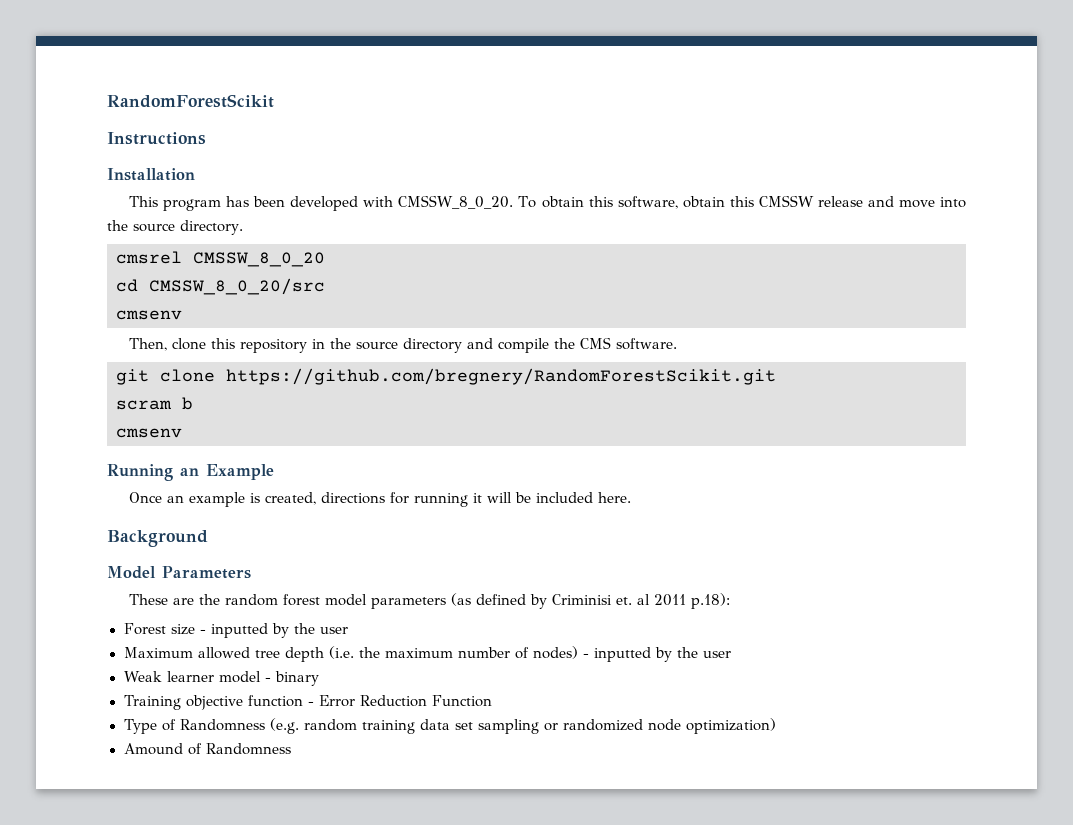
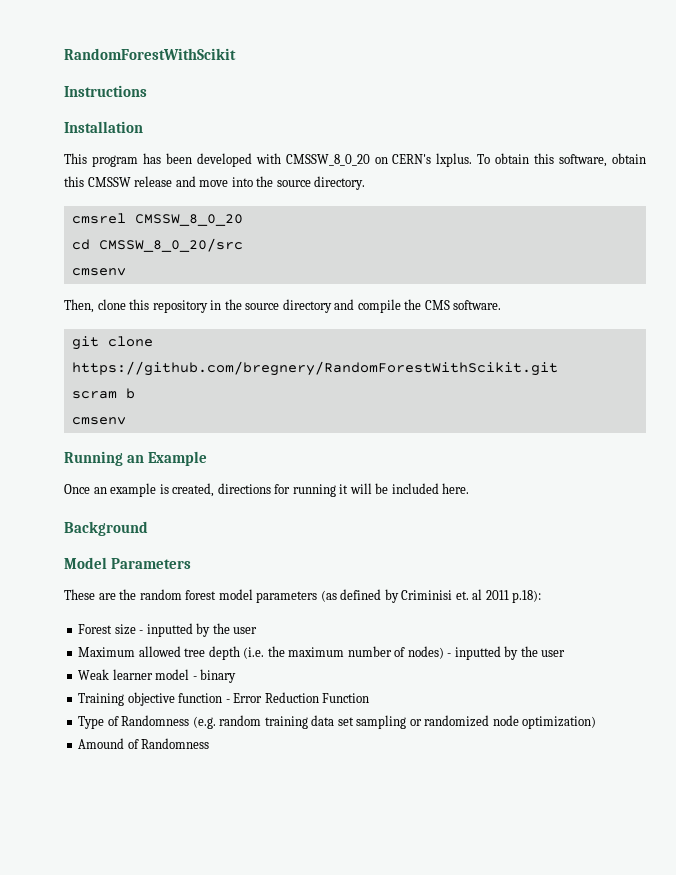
[107,94,274,108] RandomForestScikit -> [64,48,236,60] RandomForestWithScikit
[398,195,514,209] CMSSW_8_0_20. -> [285,153,473,167] CMSSW_8_0_20 on CERN's lxplus.
[226,368,776,385] https://github.com/bregnery/RandomForestScikit.git -> [71,361,558,376] https://github.com/bregnery/RandomForestWithScikit.git

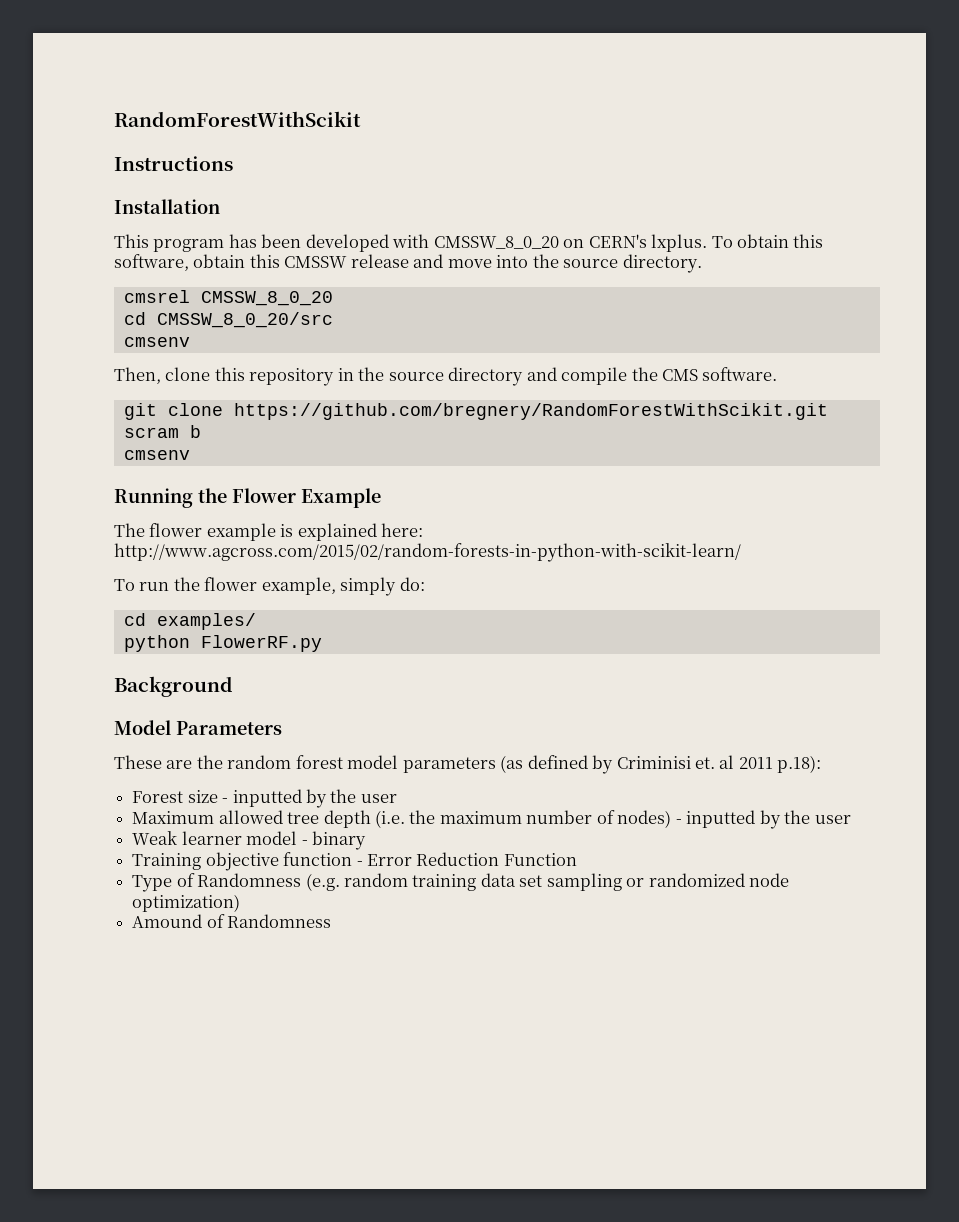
[126,455,144,463] an -> [198,488,296,503] the Flower
[64,483,470,497] Once an example is created, directions for running it will be included here. -> [114,523,424,541] [114,543,741,562] [114,577,425,596] [123,613,256,630] [123,635,322,652] The flower example is explained here: http://www.agcross.com/2015/02/random-forests-in-python-with-scikit-learn/ // To run the flower example, simply do: // cd examples/ // python FlowerRF.py

